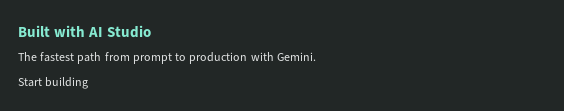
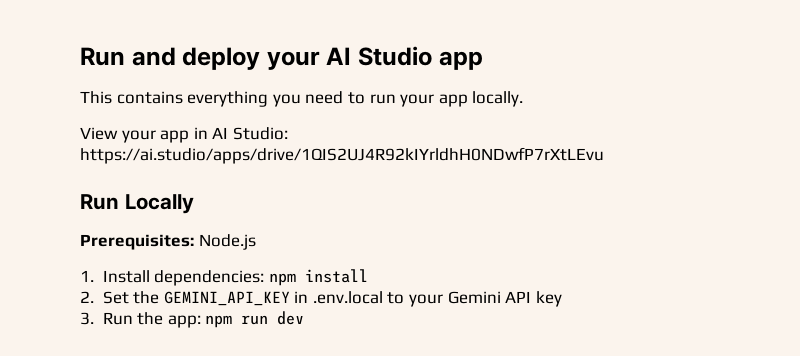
[18,25,152,38] [18,52,316,64] [18,77,89,89] Built with AI Studio // The fastest path from prompt to production with Gemini. // Start building -> [80,46,483,70] [80,91,524,107] [80,127,288,143] [80,147,604,164] [80,194,194,214] [80,234,256,250] [80,269,368,286] [80,291,562,307] [80,311,305,328] Run and deploy your AI Studio app // This contains everything you need to run your app locally. // View your app in AI Studio: https://ai.studio/apps/drive/1QIS2UJ4R92kIYrldhH0NDwfP7rXtLEvu // Run Locally // Prerequisites: Node.js // 1. Install dependencies: npm install // 2. Set the GEMINI_API_KEY in .env.local to your Gemini API key // 3. Run the app: npm run dev

